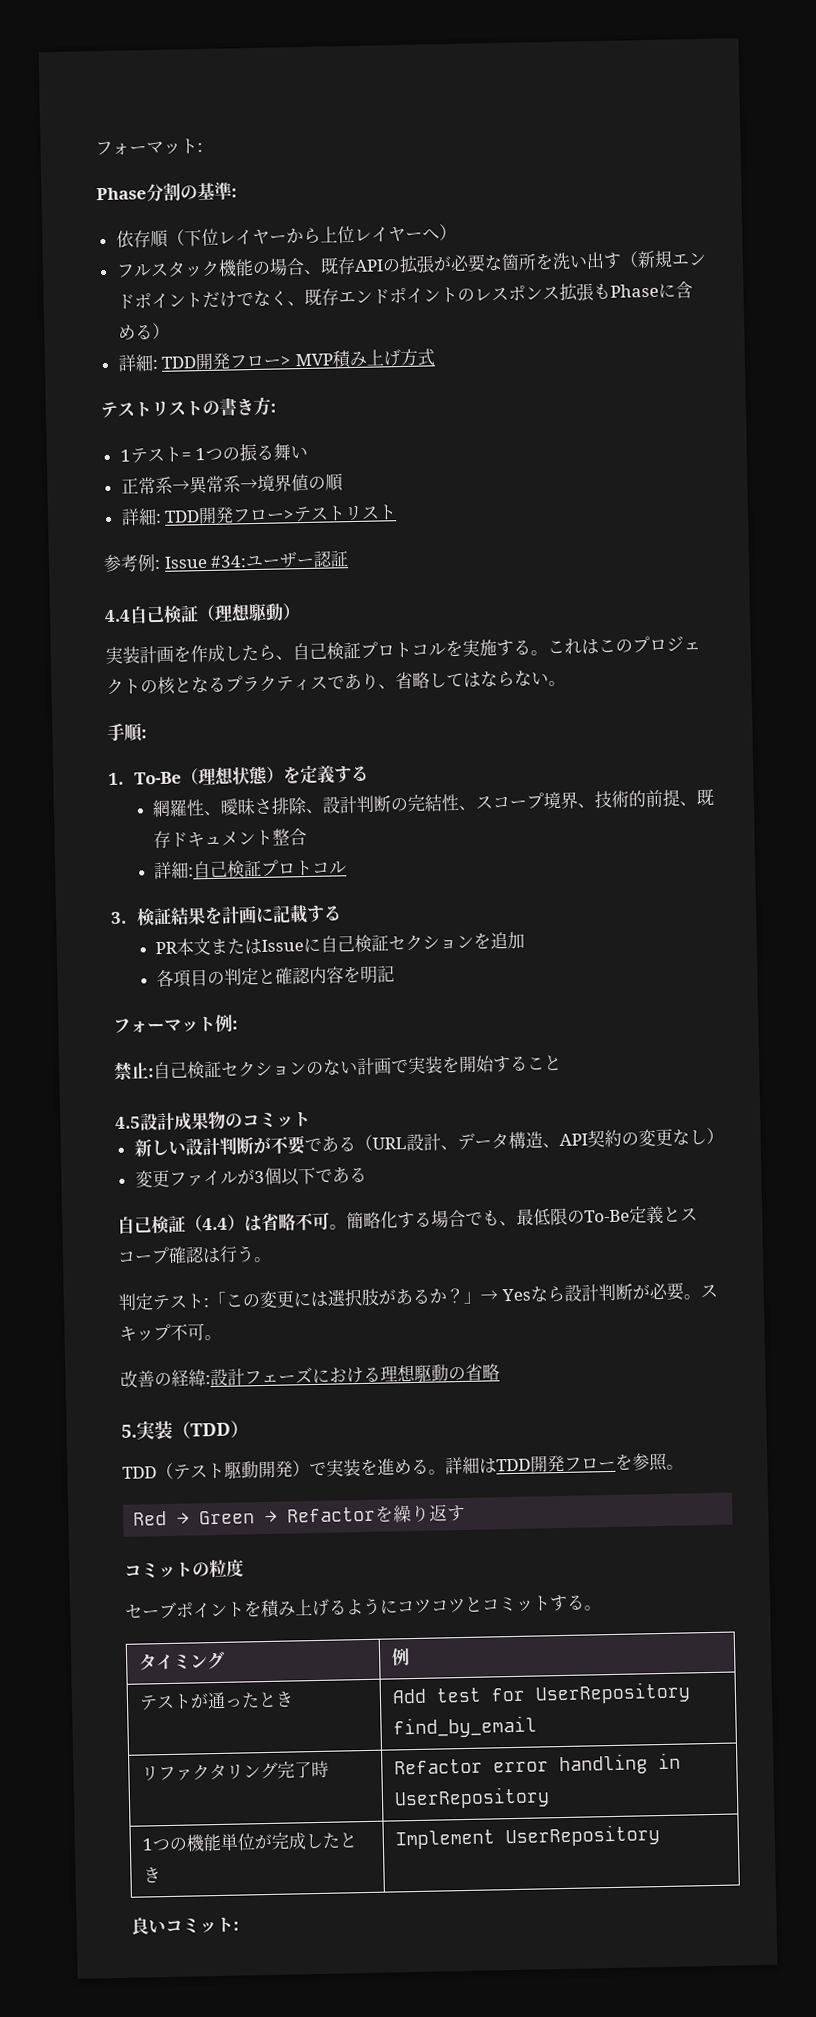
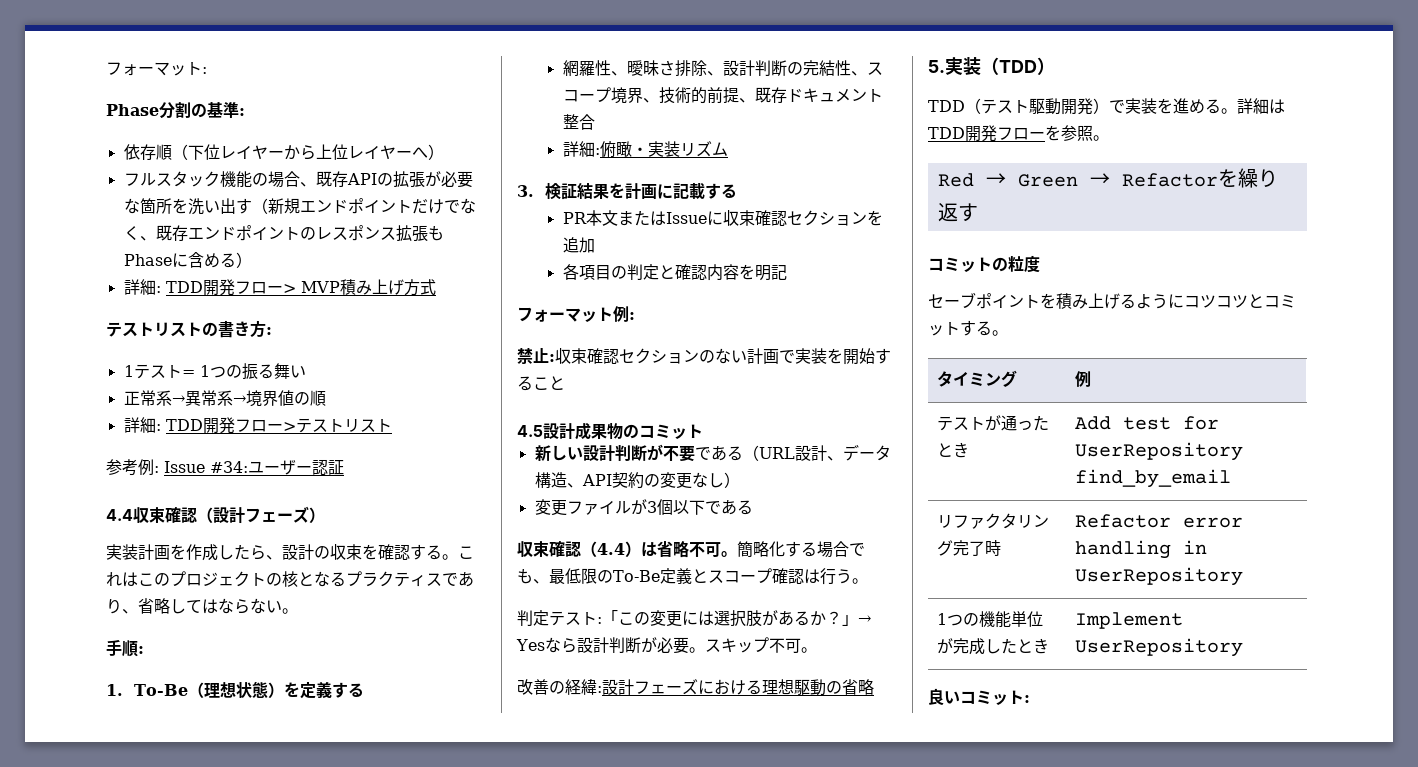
[129,602,284,624] 自己検証（理想駆動 -> [133,506,309,524] 収束確認（設計フェーズ
[292,639,497,661] 自己検証プロトコルを実施 -> [282,544,410,560] 設計の収束を確認
[192,859,348,879] 自己検証プロトコル -> [599,141,728,157] 俯瞰・実装リズム
[320,934,390,953] 自己検証 -> [722,210,787,226] 収束確認
[153,1060,222,1080] 自己検証 -> [555,348,619,364] 収束確認
[117,1215,186,1234] 自己検証 -> [517,540,581,557] 収束確認

